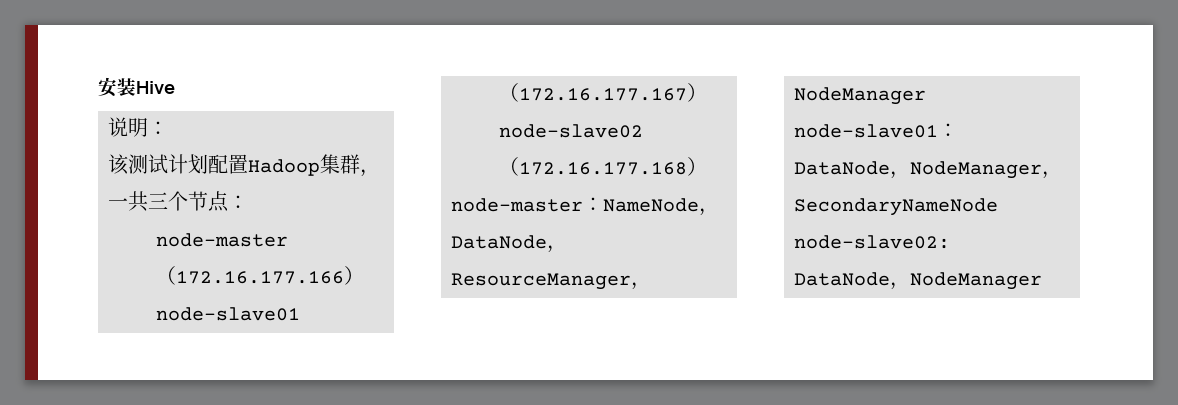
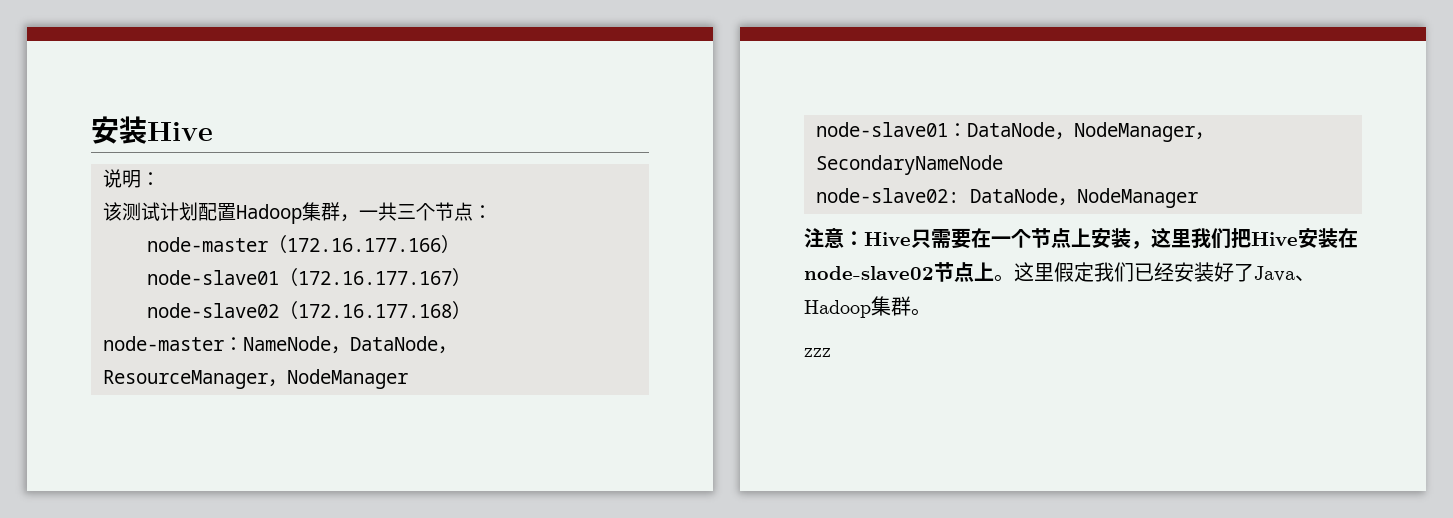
(1042, 281) none -> [804,227,1358,249] [804,262,1315,282] [804,296,931,318] [804,348,831,357] // 注意：Hive只需要在一个节点上安装，这里我们把Hive安装在node-slave02节点上。这里假定我们已经安装好了Java、Hadoop集群。 // zzz

